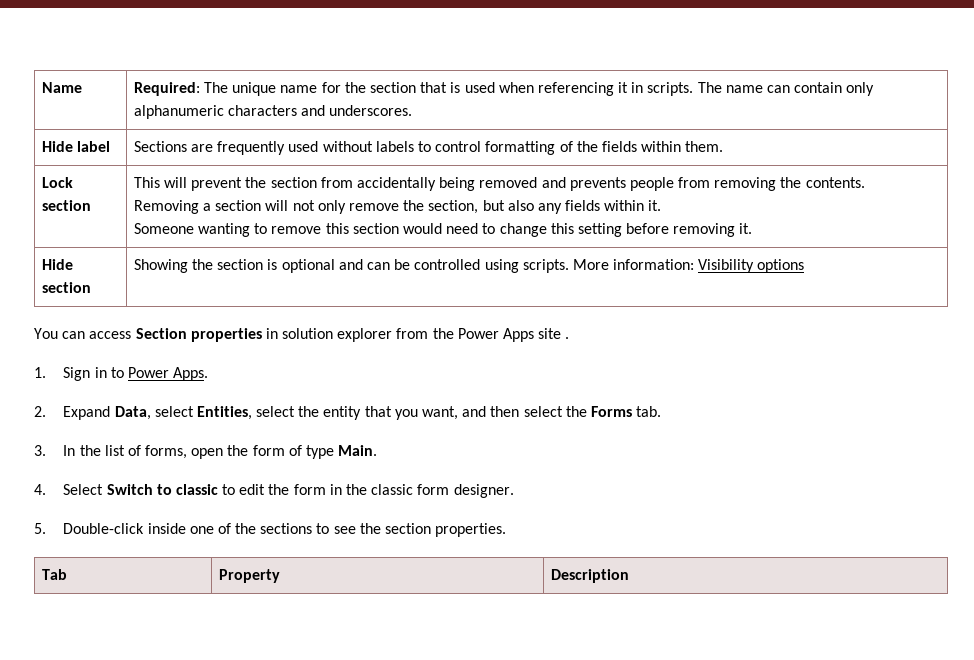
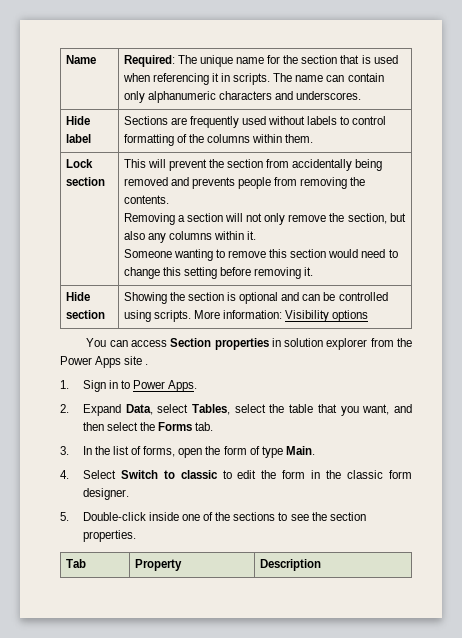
[601,141,637,152] fields -> [207,134,251,143] columns
[565,200,601,211] fields -> [168,231,212,240] columns
[196,406,362,420] Entities, select the entity -> [191,404,314,415] Tables, select the table

